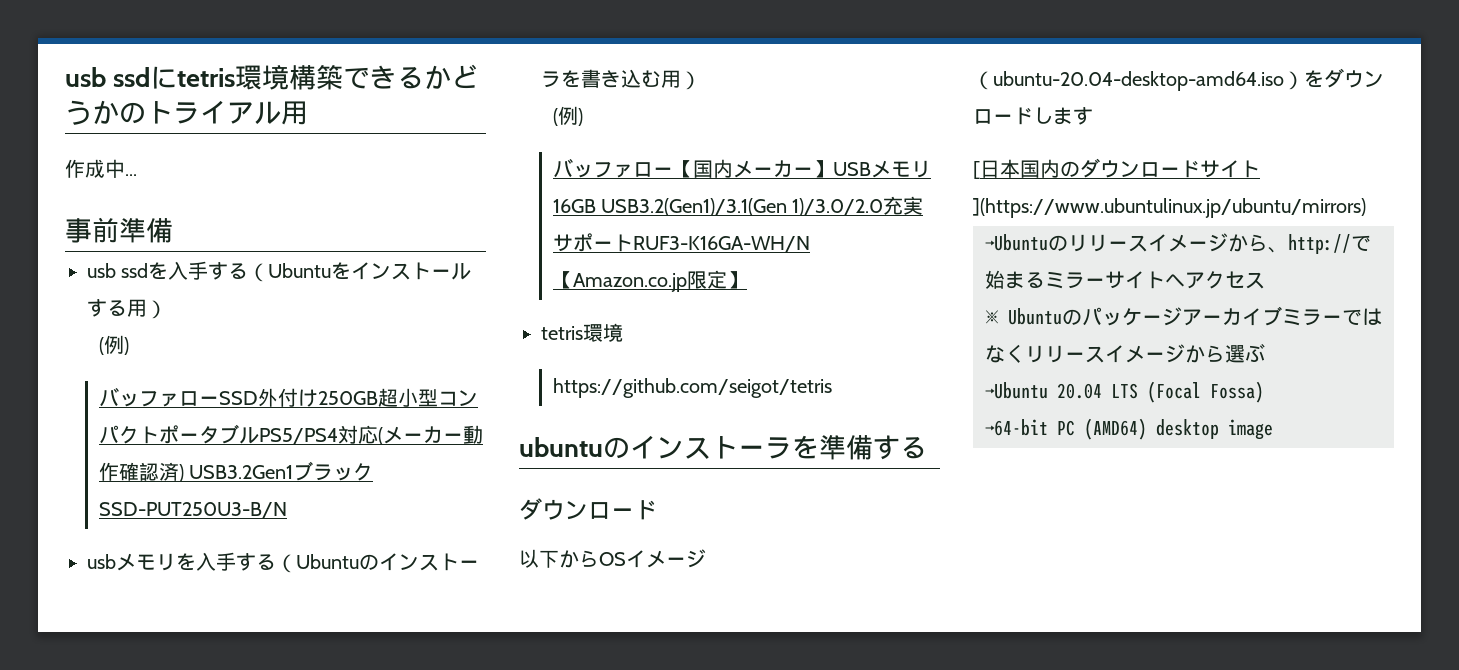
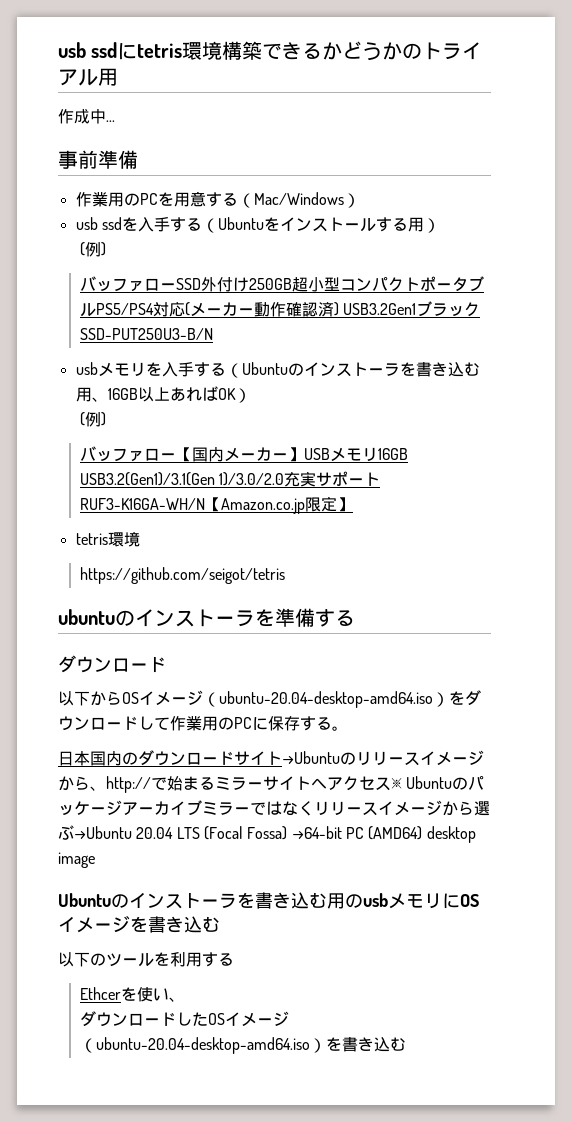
(173, 230) none -> [75,191,360,208] // 作業用のPCを用意する（Mac/Windows）
(681, 79) none -> [91,386,236,402] 、16GB以上あればOK
[1053,107,1093,125] [973,161,980,179] ます // [ -> [154,716,348,731] て作業用のPCに保存する。 //
[973,198,1366,218] ](https://www.ubuntulinux.jp/ubuntu/mirrors) // -> (282, 758) none
(1265, 280) // -> (391, 784) none
(1265, 353) // -> (74, 832) none
(1264, 392) // -> (288, 833) none
(1273, 429) none -> [58,892,479,909] [58,916,220,933] [58,952,234,967] [79,987,185,1002] [79,1011,289,1027] [79,1037,406,1054] // Ubuntuのインストーラを書き込む用のusbメモリにOSイメージを書き込む // 以下のツールを利用する // Ethcerを使い、 // ダウンロードしたOSイメージ（ubuntu-20.04-desktop-amd64.iso）を書き込む

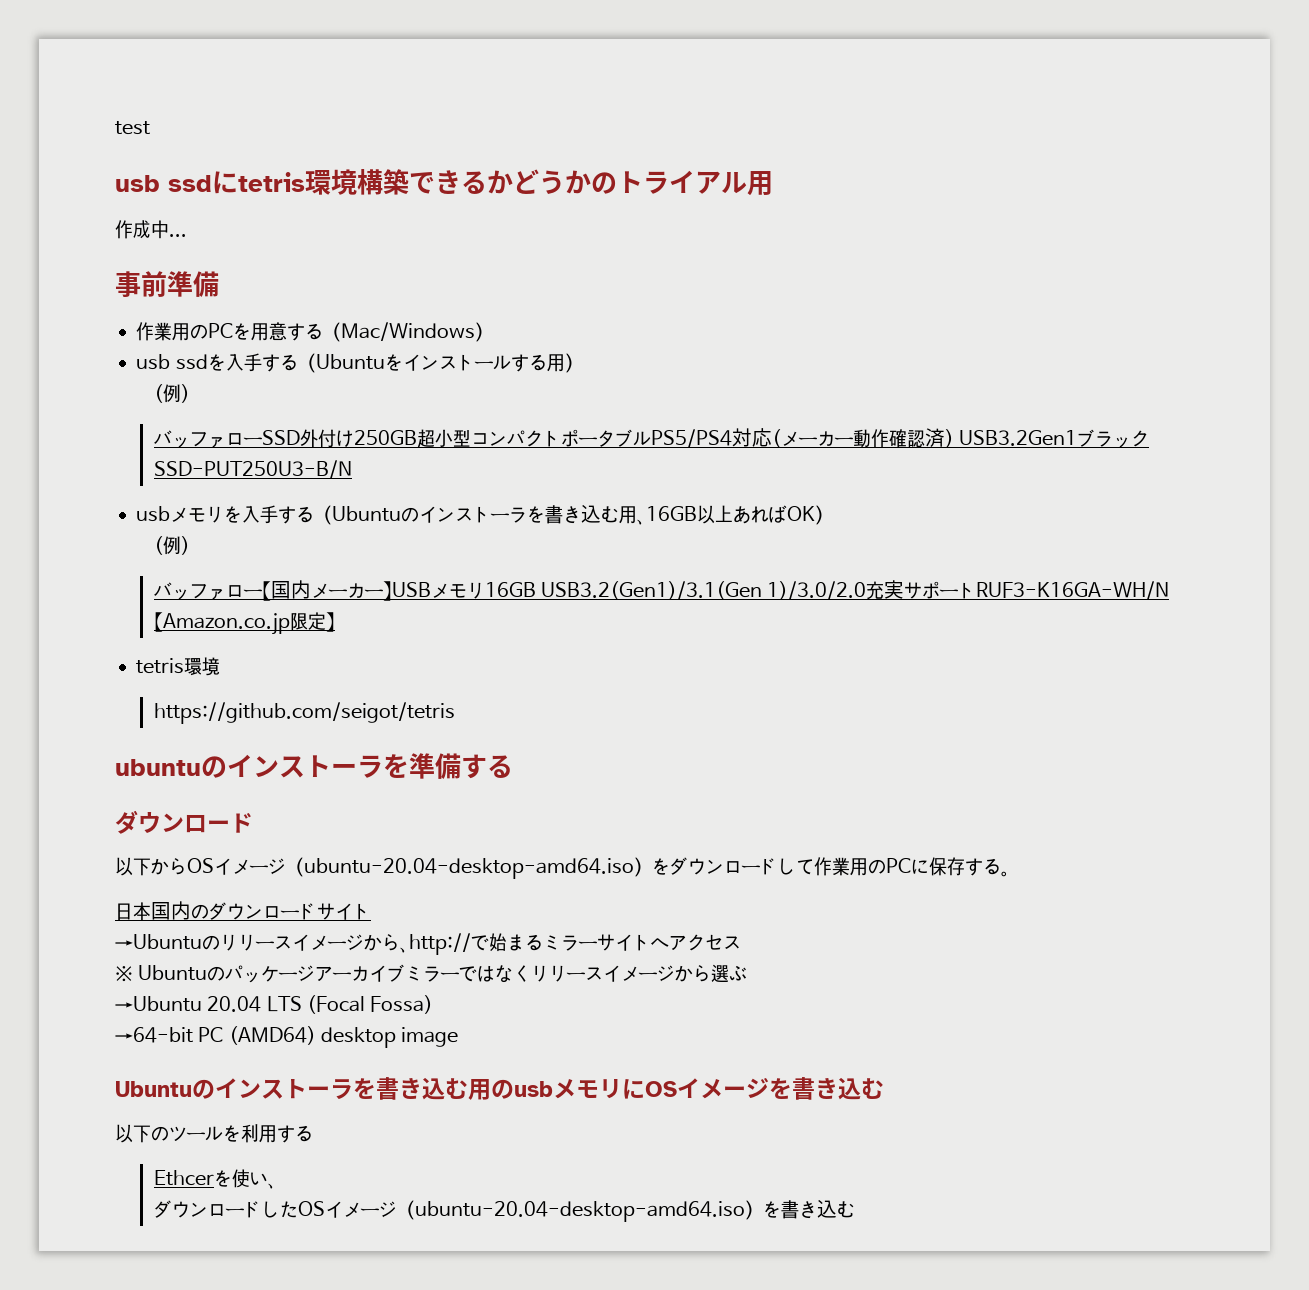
(58, 50) none -> [115,121,150,135] test //
(282, 758) none -> (371, 911) //
(391, 784) none -> (741, 942) //
(74, 832) none -> (748, 973) //
(288, 833) none -> (434, 1004) //

